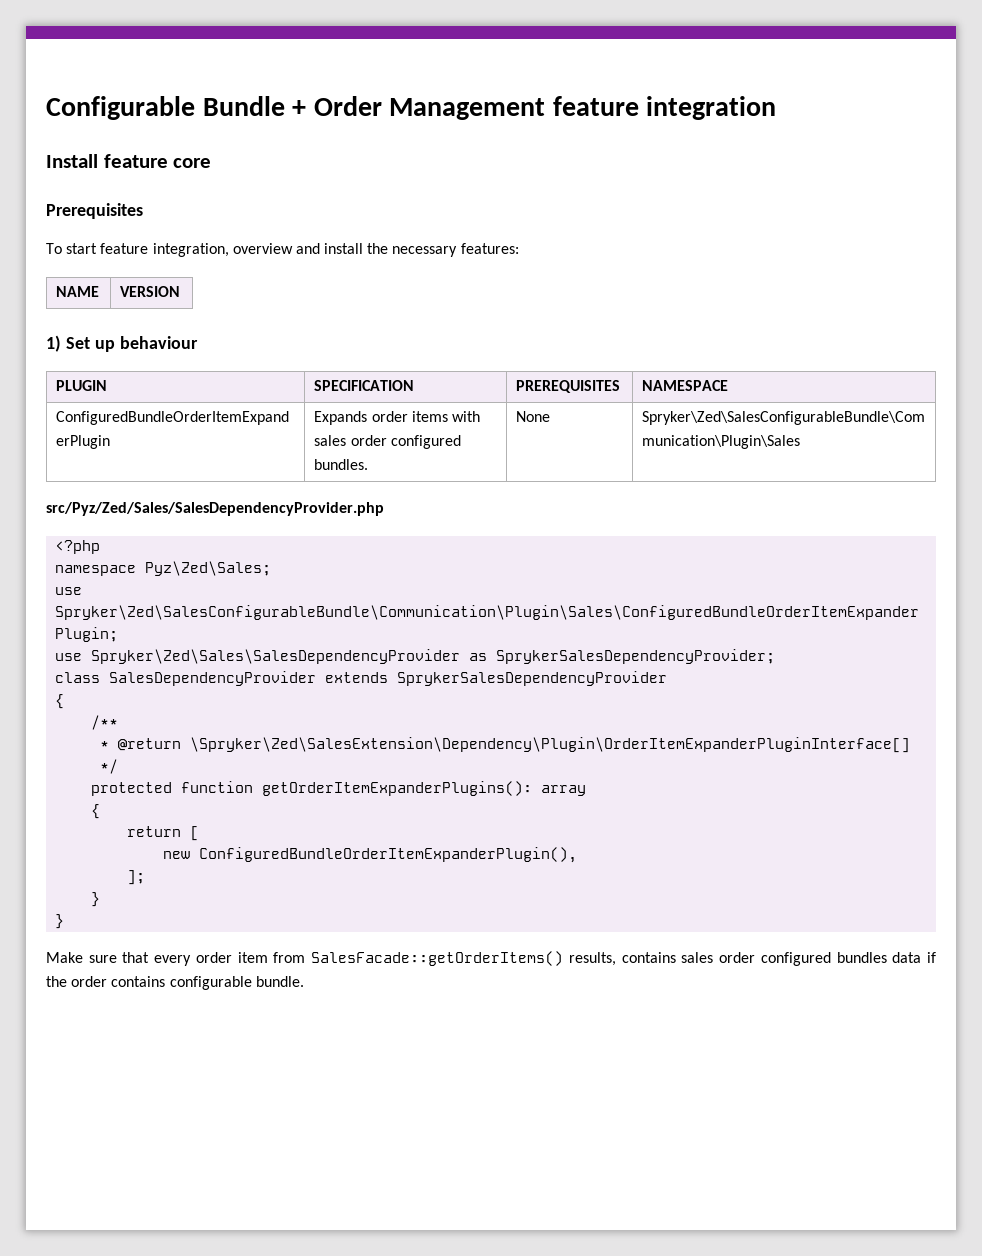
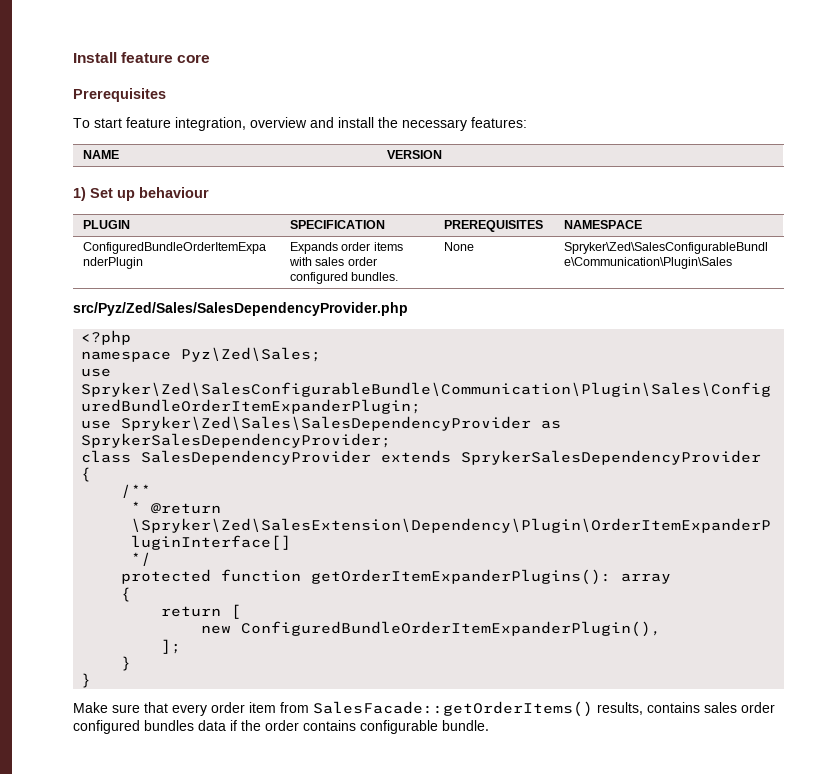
[46,96,777,120] Configurable Bundle + Order Management feature integration // -> (73, 57) none

